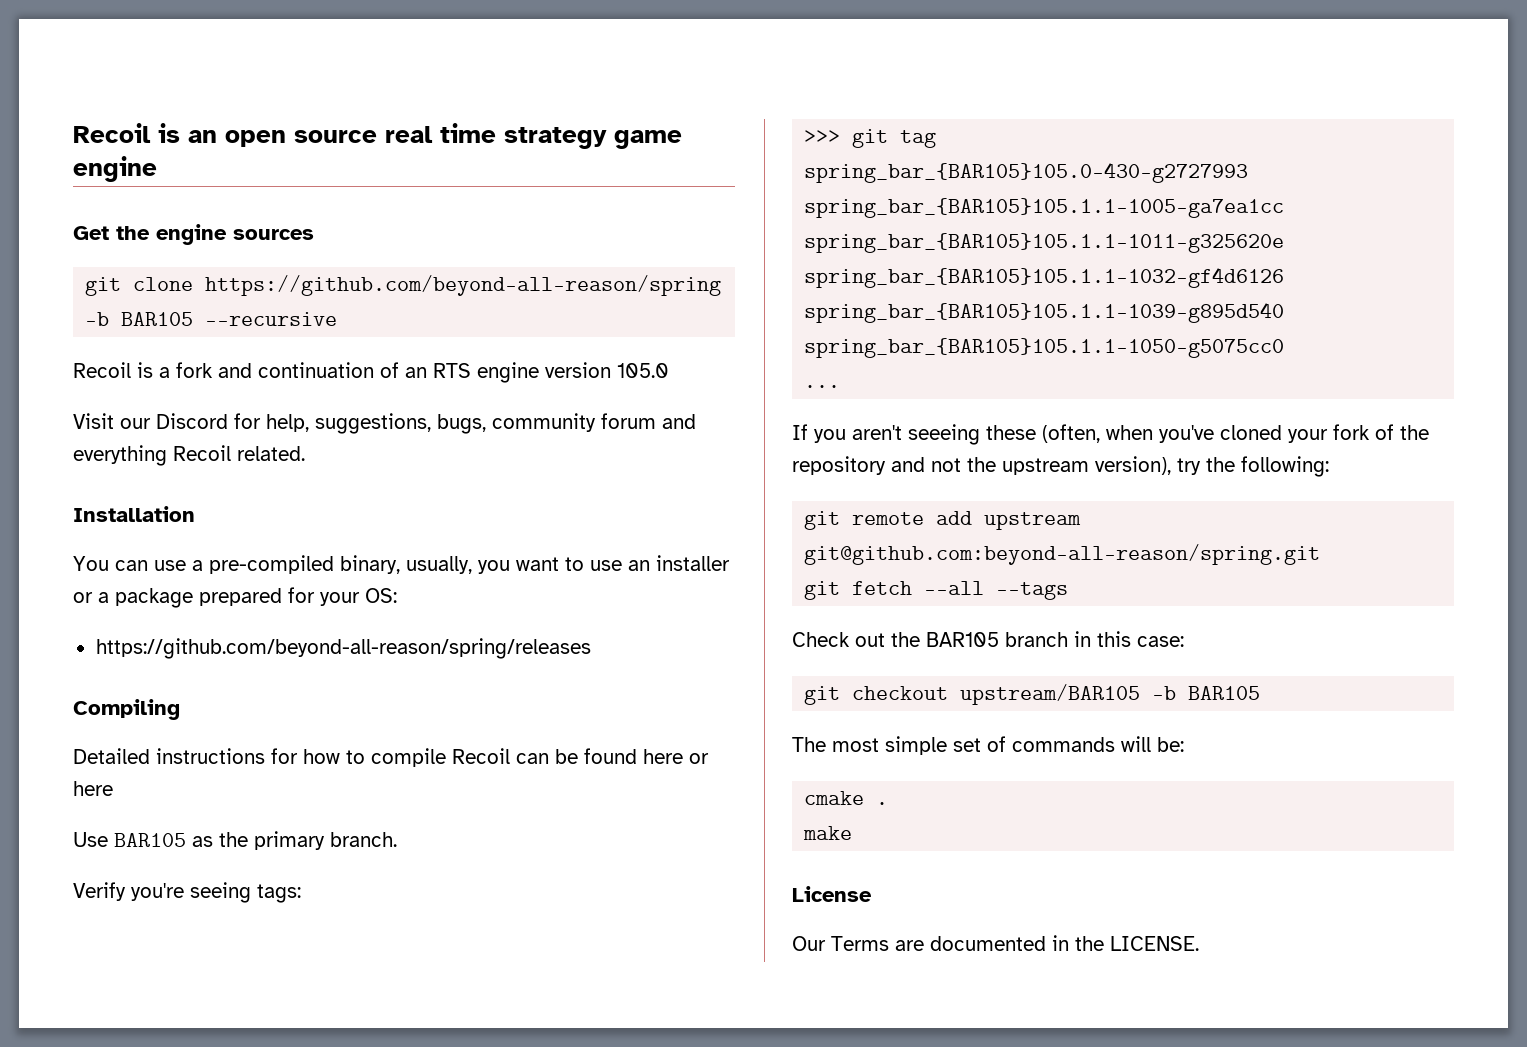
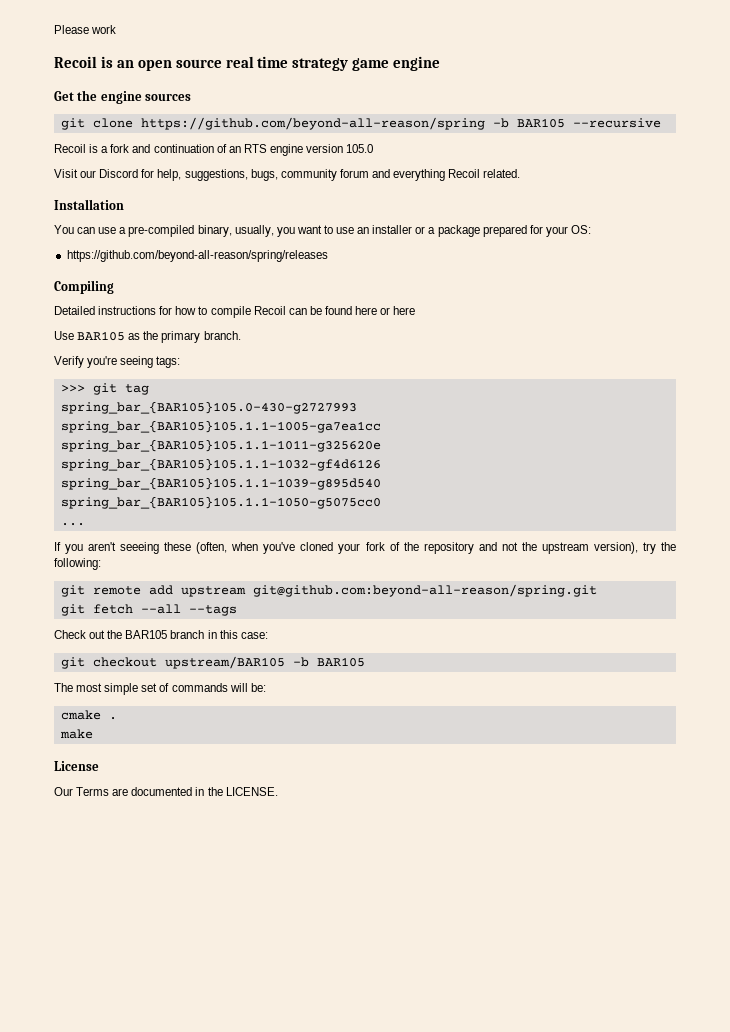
(73, 133) none -> [54,25,117,34] Please work //

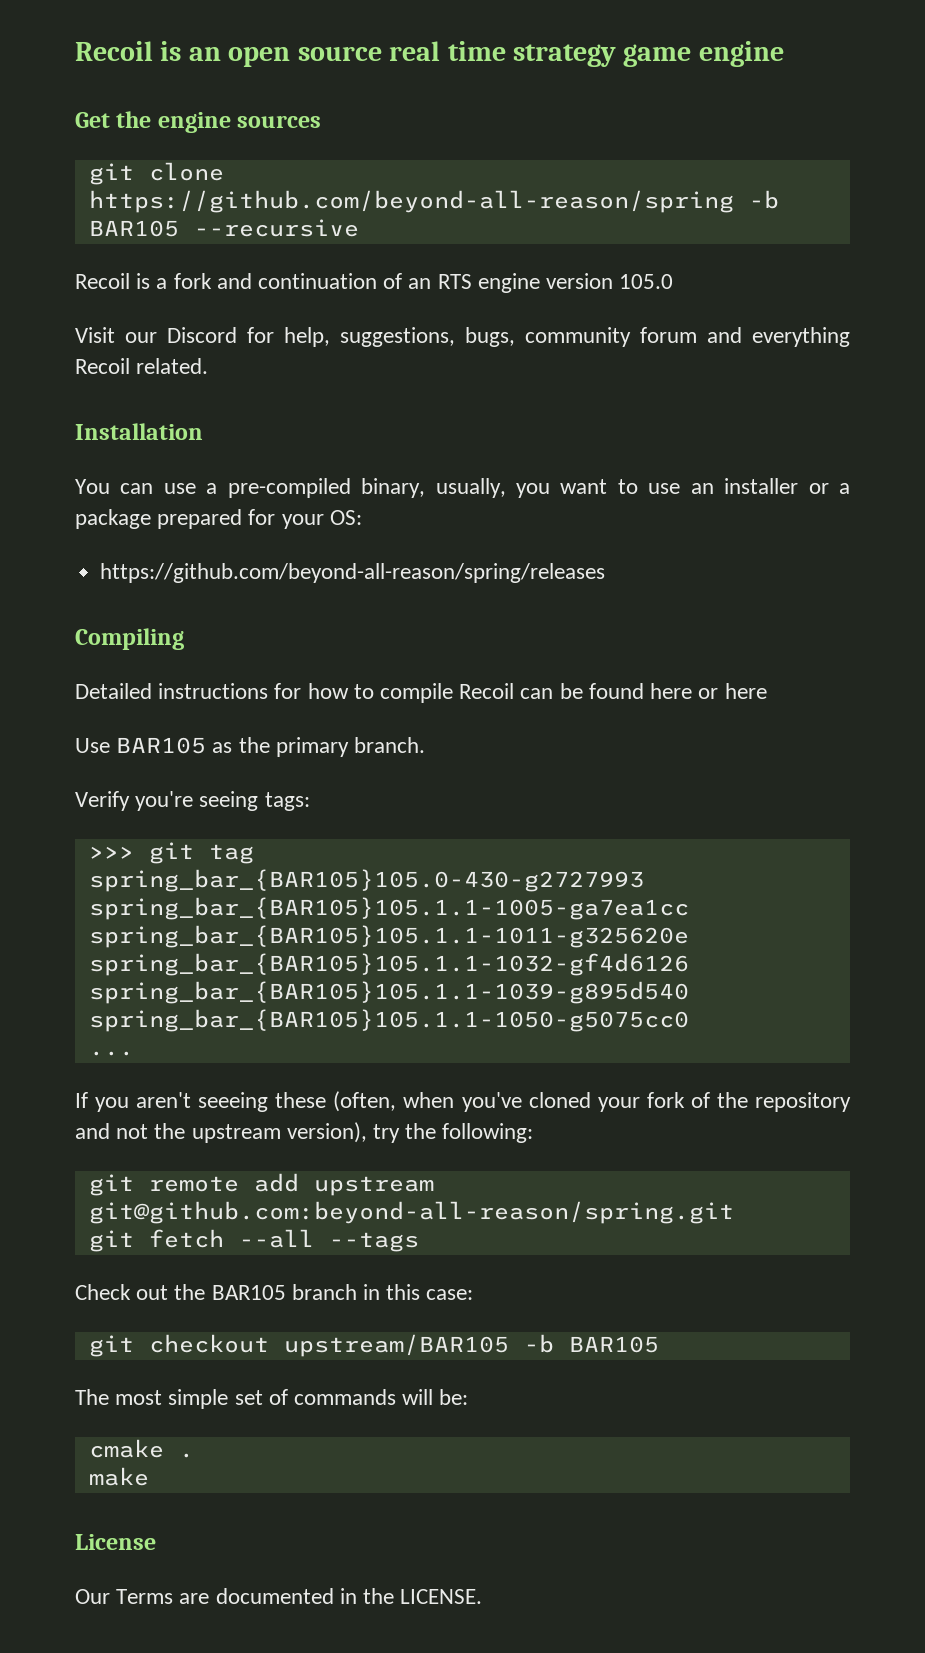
[54,25,117,34] Please work // -> (75, 51) none

